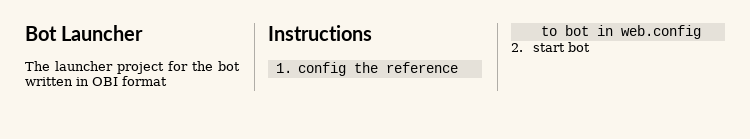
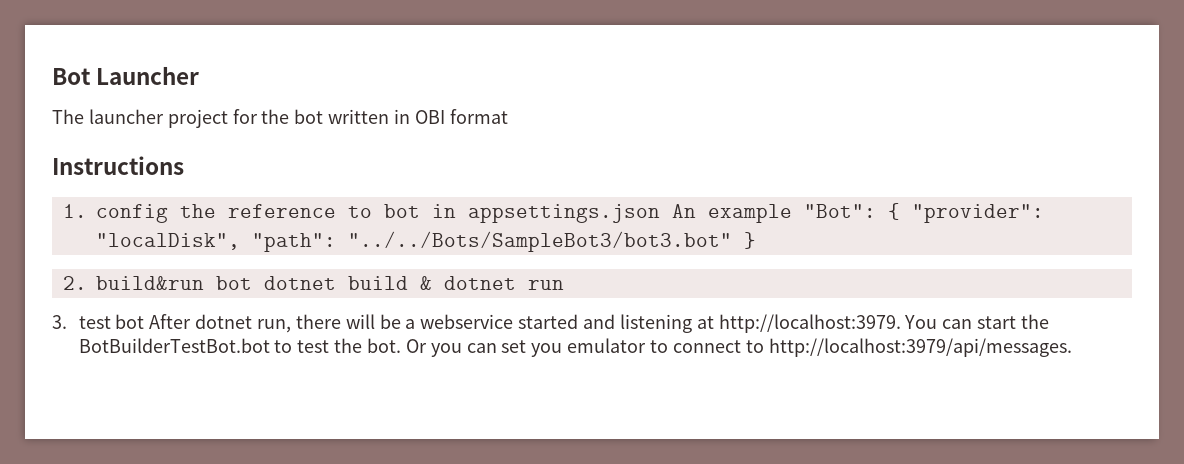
[620,25,701,39] [511,42,591,52] web.config // 2. start bot -> [467,203,1044,223] [95,231,756,252] [62,276,564,290] [52,314,1049,333] [78,338,1072,357] appsettings.json An example "Bot": { "provider": "localDisk", "path": "../../Bots/SampleBot3/bot3.bot" } // 2. build&run bot dotnet build & dotnet run // 3. test bot After dotnet run, there will be a webservice started and listening at http://localhost:3979. You can start the BotBuilderTestBot.bot to test the bot. Or you can set you emulator to connect to http://localhost:3979/api/messages.

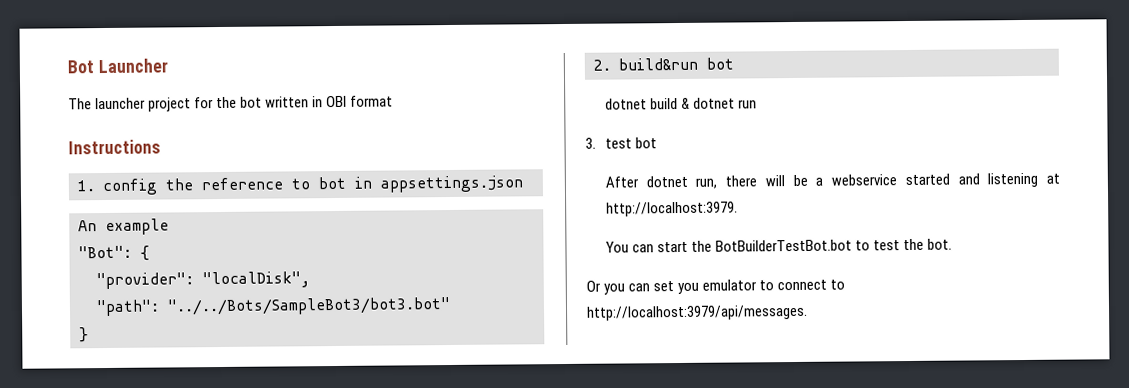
(660, 213) none -> (523, 184) //
(792, 213) none -> (169, 227) //
(900, 211) none -> (150, 253) //
(240, 241) none -> (310, 280) //
(732, 241) none -> (451, 306) //
(252, 283) none -> (734, 63) //
(145, 321) none -> (657, 143) //
(901, 323) none -> (738, 209) //
(401, 345) none -> (953, 244) //

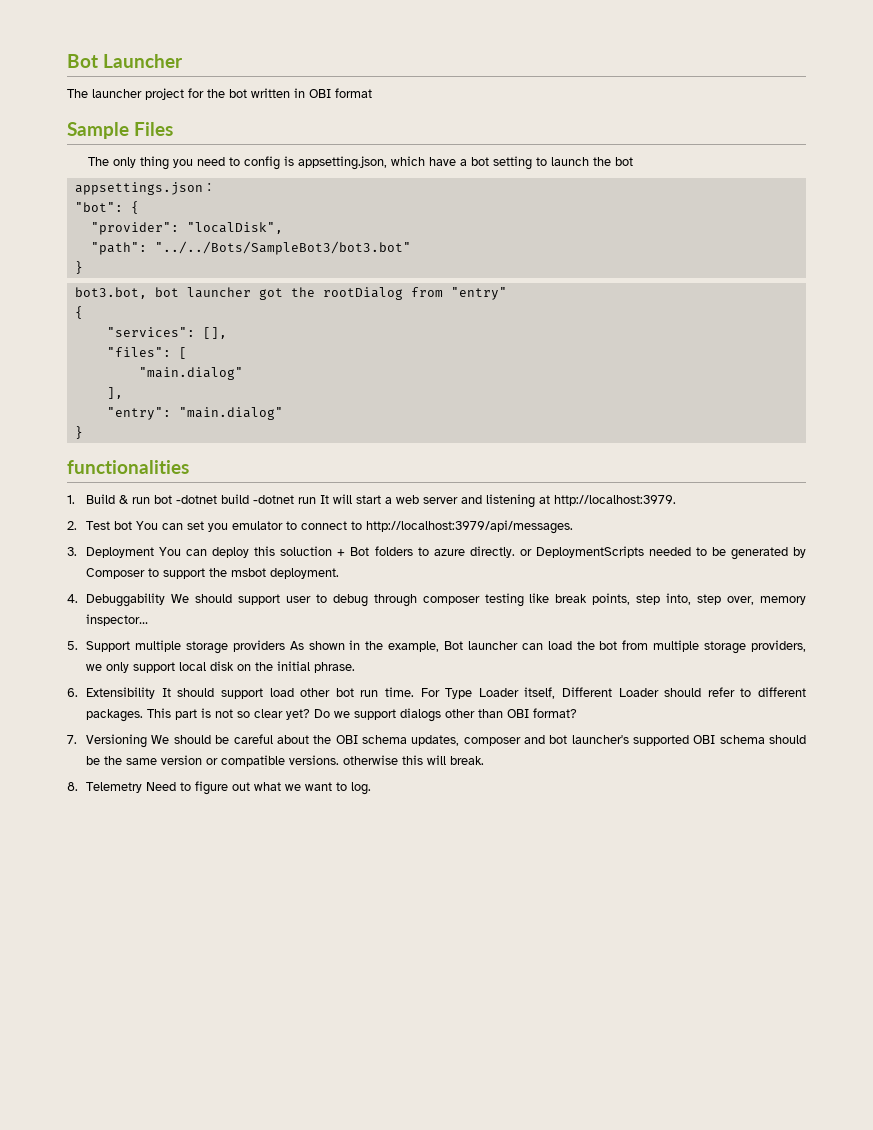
[68,139,161,155] [77,176,372,196] Instructions // 1. config the reference to bot in -> [67,122,174,139] [88,156,634,170] Sample Files // The only thing you need to config is appsetting.json, which have a bot setting to launch the bot //
[78,218,169,236] [78,245,132,259] // An example // "Bot": -> [202,183,216,192] [74,202,123,212] ： // "bot":
[593,57,734,71] [604,97,758,110] [585,137,657,149] [604,172,1060,189] [605,201,738,217] [604,238,953,253] [586,280,626,295] 2. build&run bot // dotnet build & dotnet run // 3. test bot // After dotnet run, there will be a webservice started and listening at http://localhost:3979. // You can start the BotBuilderTestBot.bot to test the bot. // Or you -> [74,287,507,300] [74,306,83,319] [106,327,227,339] [106,347,187,359] [138,367,243,380] [106,387,123,399] [106,407,283,420] [74,426,83,439] [67,460,189,474] [67,494,677,508] [67,521,159,530] bot3.bot, bot launcher got the rootDialog from "entry" // { // "services": [], // "files": [ // "main.dialog" // ], // "entry": "main.dialog" // } // functionalities // 1. Build & run bot -dotnet build -dotnet run It will start a web server and listening at http://localhost:3979. // 2. Test bot You
(808, 312) none -> [67,546,806,560] [86,568,340,579] [67,593,807,607] [86,614,149,626] [67,640,806,654] [86,661,356,673] [67,687,807,699] [86,708,578,722] [67,734,806,748] [86,755,485,767] [67,781,372,795] // 3. Deployment You can deploy this soluction + Bot folders to azure directly. or DeploymentScripts needed to be generated by Composer to support the msbot deployment. // 4. Debuggability We should support user to debug through composer testing like break points, step into, step over, memory inspector… // 5. Support multiple storage providers As shown in the example, Bot launcher can load the bot from multiple storage providers, we only support local disk on the initial phrase. // 6. Extensibility It should support load other bot run time. For Type Loader itself, Different Loader should refer to different packages. This part is not so clear yet? Do we support dialogs other than OBI format? // 7. Versioning We should be careful about the OBI schema updates, composer and bot launcher's supported OBI schema should be the same version or compatible versions. otherwise this will break. // 8. Telemetry Need to figure out what we want to log.

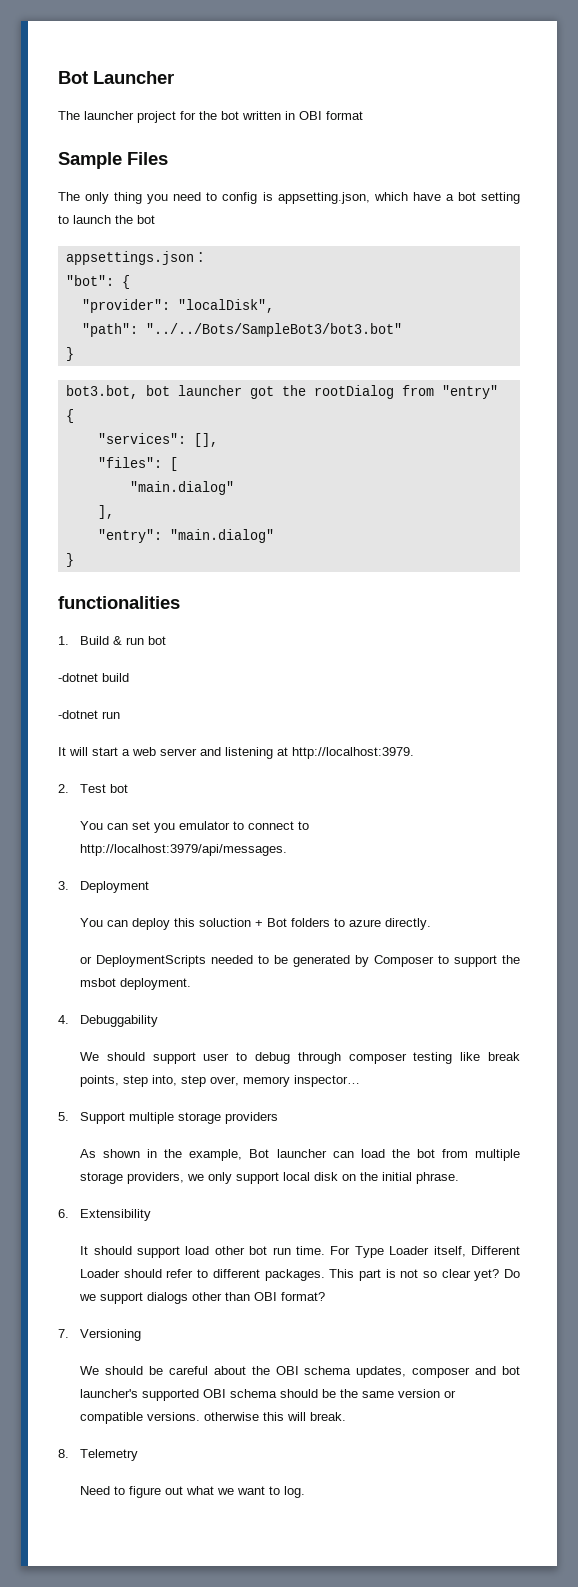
(173, 499) none -> (167, 640) //
(250, 499) none -> (129, 677) //
(317, 500) none -> (120, 715) //
(133, 525) none -> (129, 788) //
(155, 552) none -> (150, 887) //
(515, 552) none -> (432, 924) //
(166, 600) none -> (159, 1021) //
(285, 646) none -> (279, 1118) //
(156, 693) none -> (152, 1215) //
(148, 741) none -> (142, 1335) //
(143, 787) none -> (139, 1455) //

